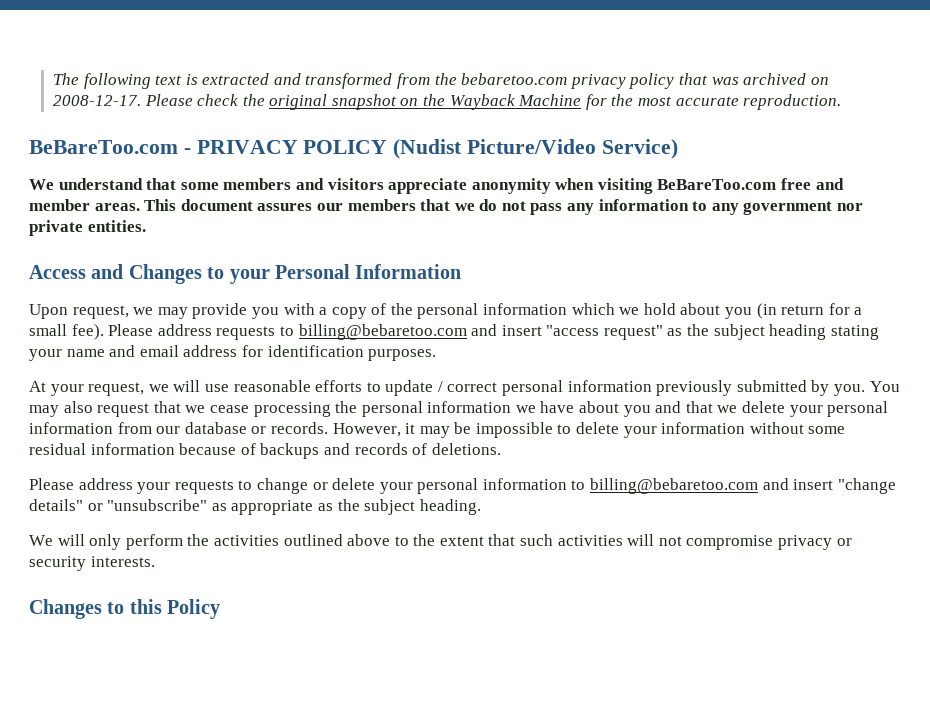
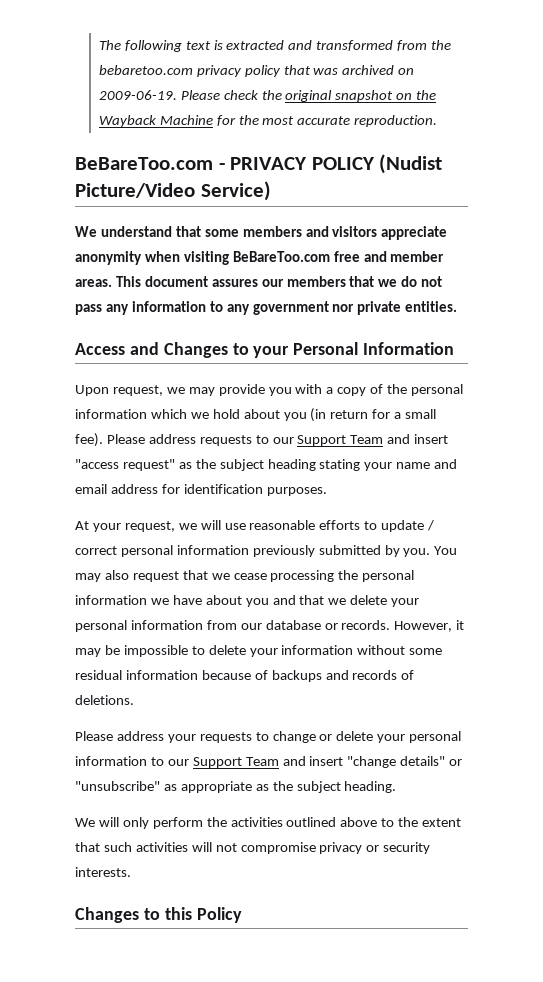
[52,95,141,106] 2008-12-17. -> [98,90,177,100] 2009-06-19.
[298,324,467,340] billing@bebaretoo.com -> [272,435,384,446] our Support Team
[590,478,759,494] billing@bebaretoo.com -> [167,757,279,768] our Support Team

